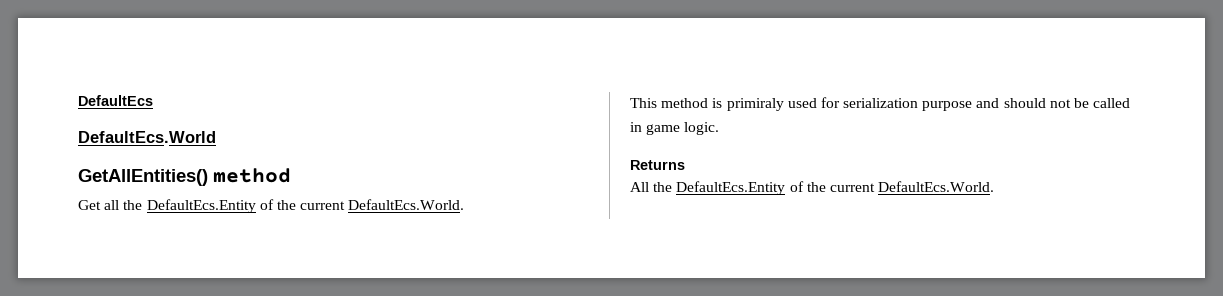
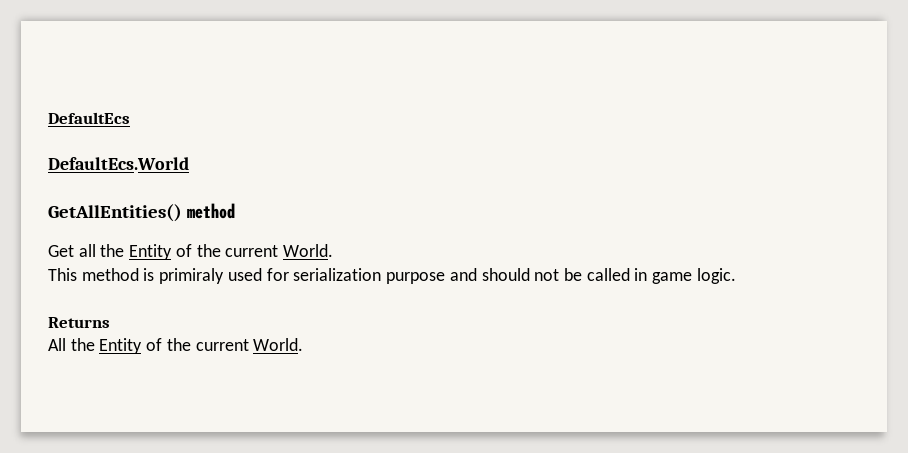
[146,199,465,213] DefaultEcs.Entity of the current DefaultEcs.World. -> [129,244,334,260] Entity of the current World.
[676,181,995,195] DefaultEcs.Entity of the current DefaultEcs.World. -> [99,338,304,354] Entity of the current World.

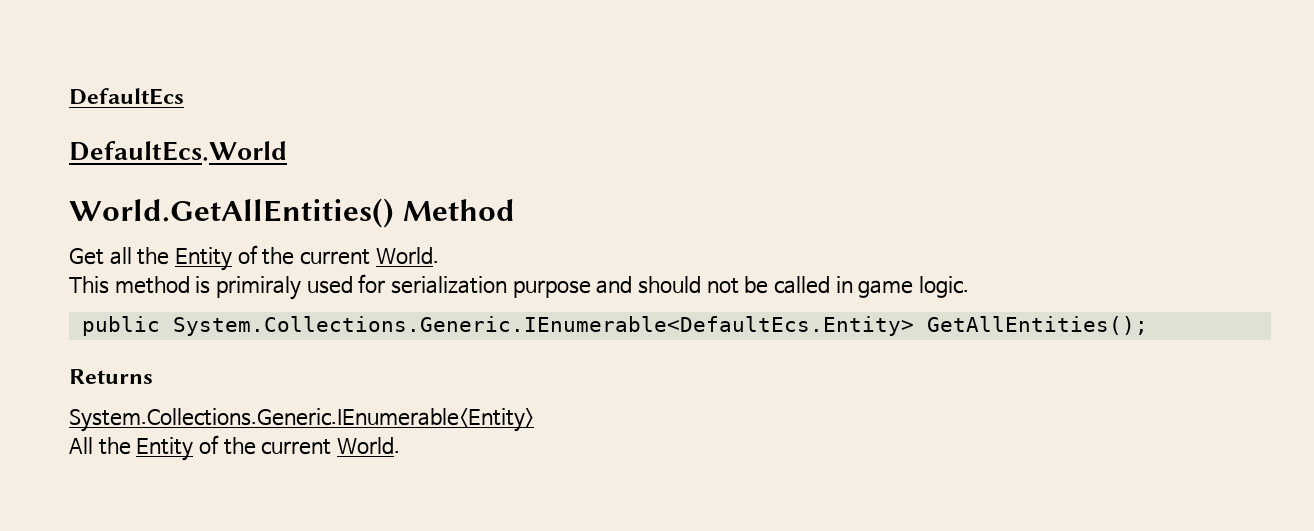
[48,203,235,222] GetAllEntities() method -> [69,198,515,228] World.GetAllEntities() Method
(736, 276) none -> [81,316,1148,336] // public System.Collections.Generic.IEnumerable<DefaultEcs.Entity> GetAllEntities();
(110, 322) none -> [69,408,534,432] // System.Collections.Generic.IEnumerable<Entity>

